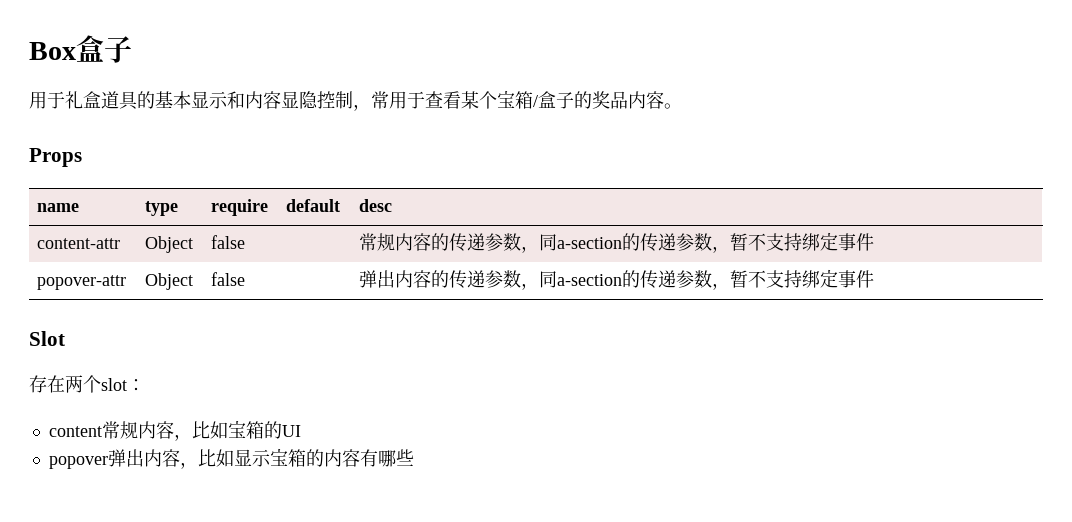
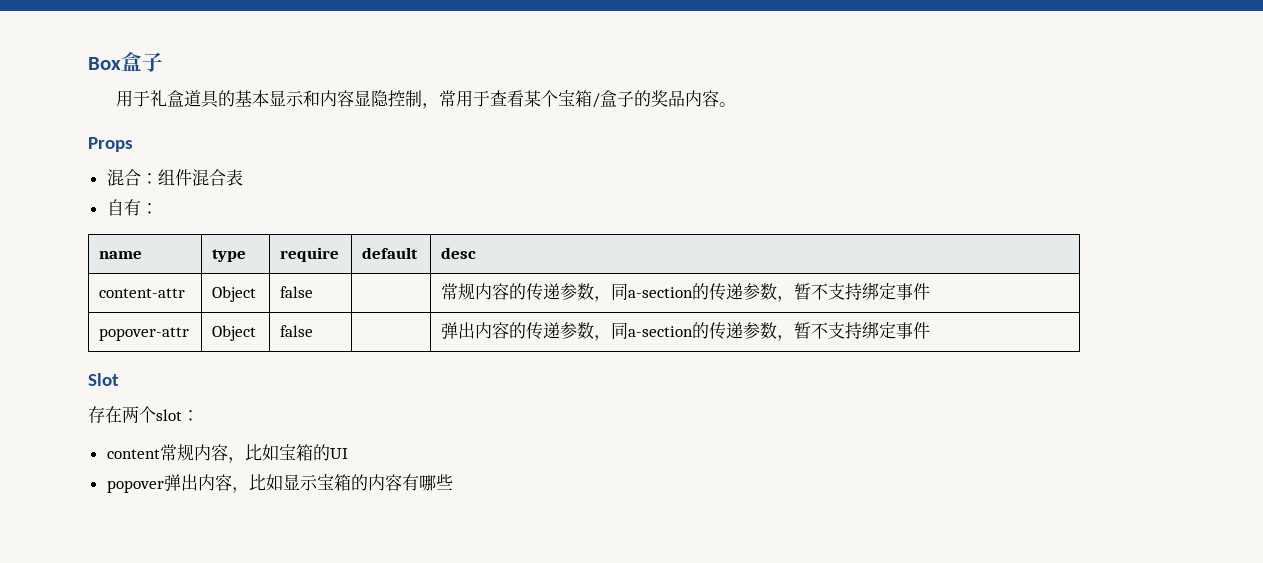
(82, 157) none -> [106,169,243,186] [106,199,158,216] // 混合：组件混合表 // 自有：

